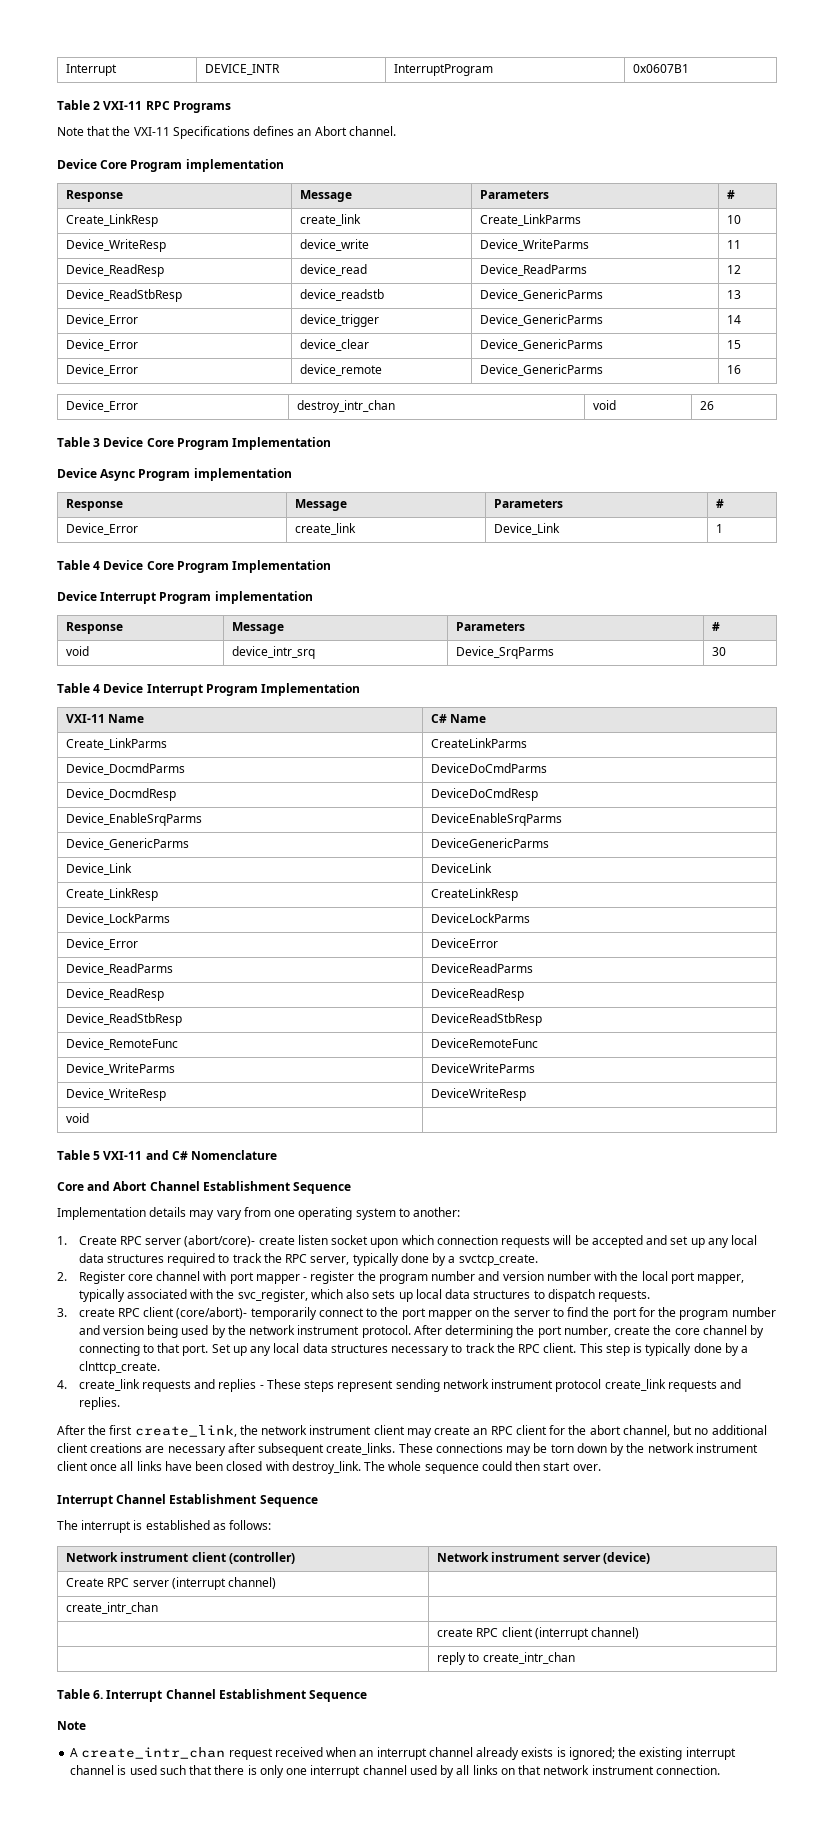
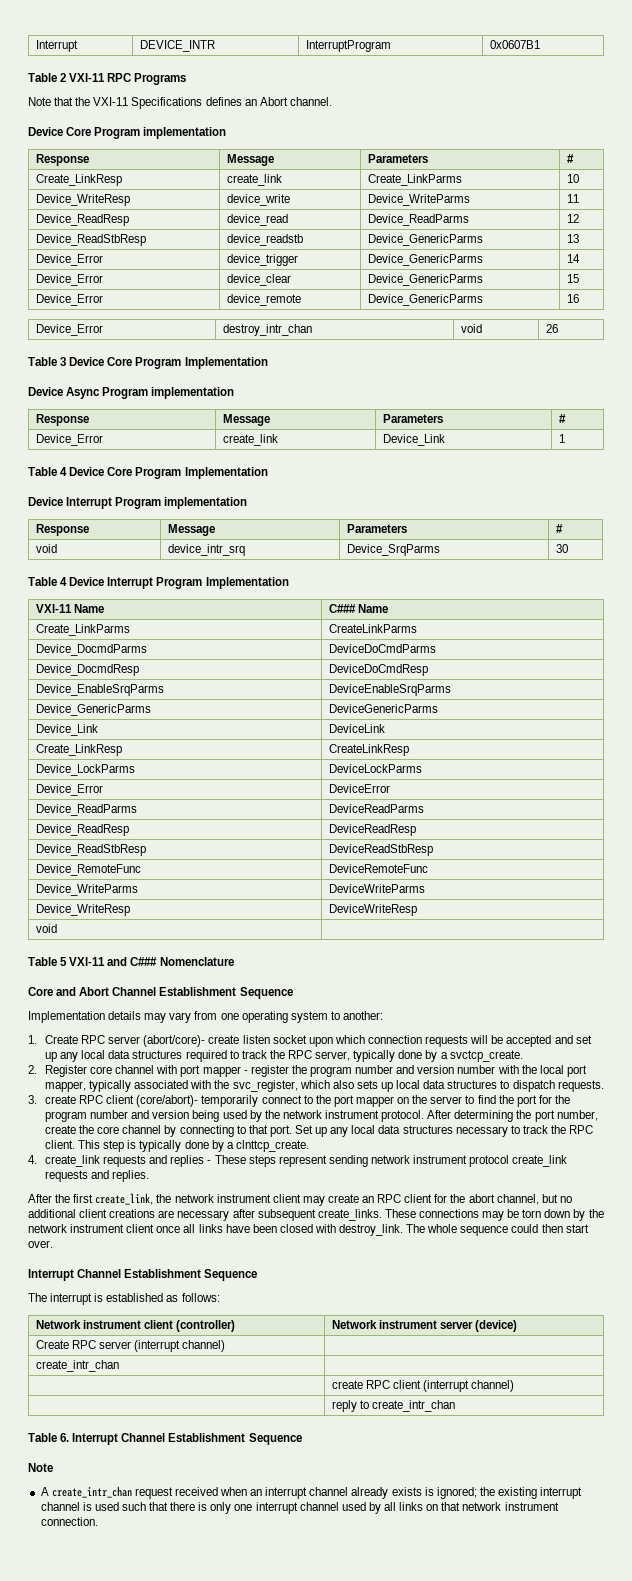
[431,714,448,723] C# -> [328,604,356,613] C###
[171,1151,188,1160] C# -> [130,957,158,966] C###

